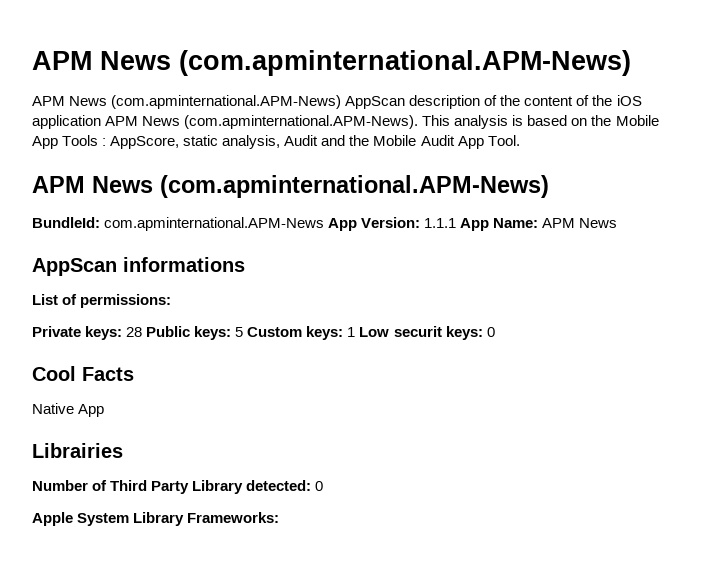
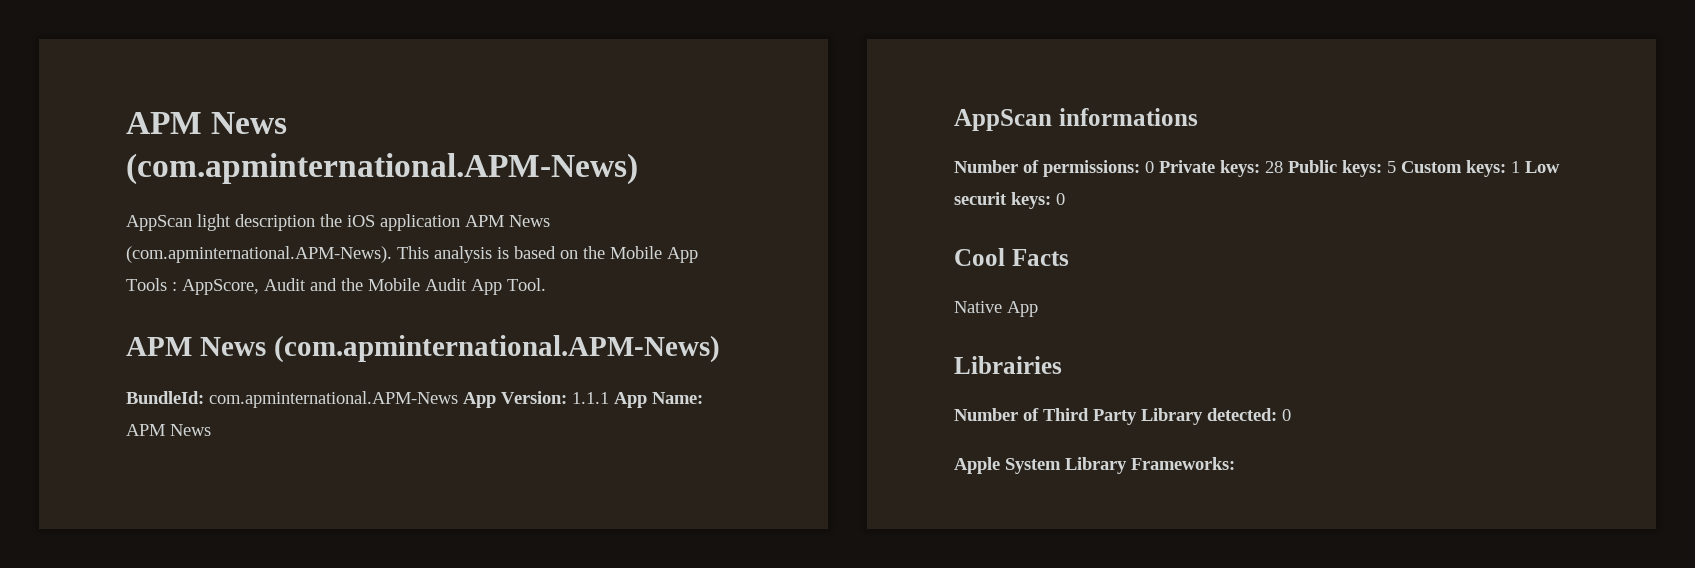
[32,50,631,76] [32,95,590,109] APM News (com.apminternational.APM-News) // APM News (com.apminternational.APM-News) AppScan description of the content of -> [126,112,288,134] [126,153,638,185] [126,214,315,231] APM News (com.apminternational.APM-News) // AppScan light description
[183,135,281,149] static analysis, -> (259, 287) none
[32,294,58,305] List -> [954,160,1018,173] Number
(172, 301) // -> [1145,161,1154,173] 0

